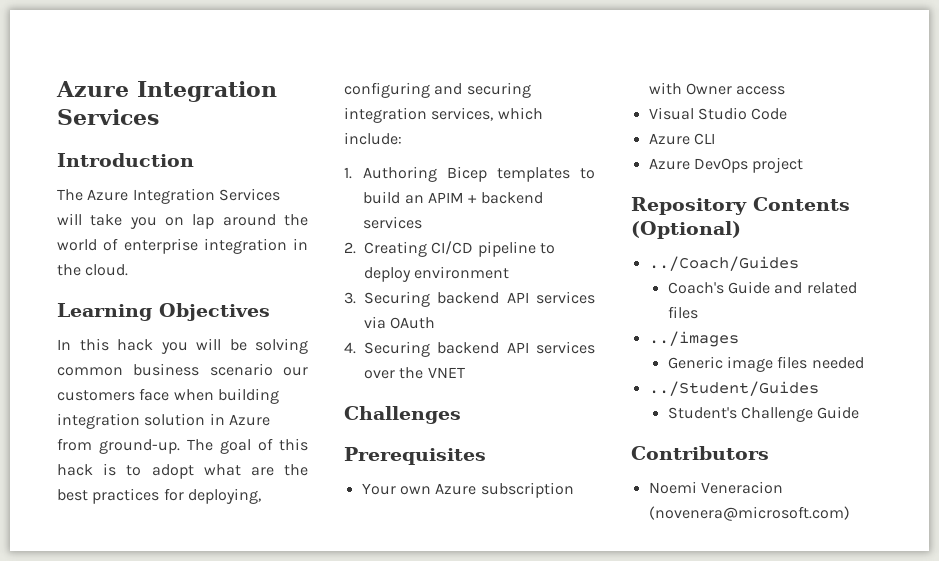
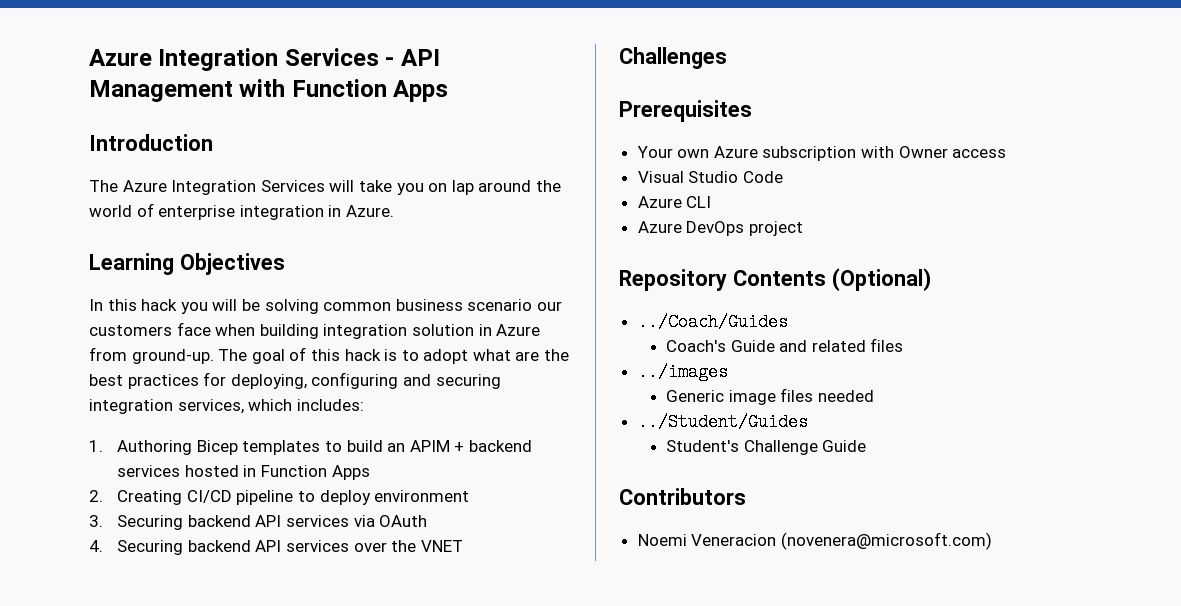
[56,81,277,102] [57,109,159,125] Azure Integration Services -> [89,48,440,71] [89,79,449,102] Azure Integration Services - API Management with Function Apps
[57,264,129,276] the cloud. -> [345,205,394,217] Azure.
[344,132,402,145] include: -> [296,399,364,411] includes:
(423, 222) none -> [184,465,370,480] hosted in Function Apps

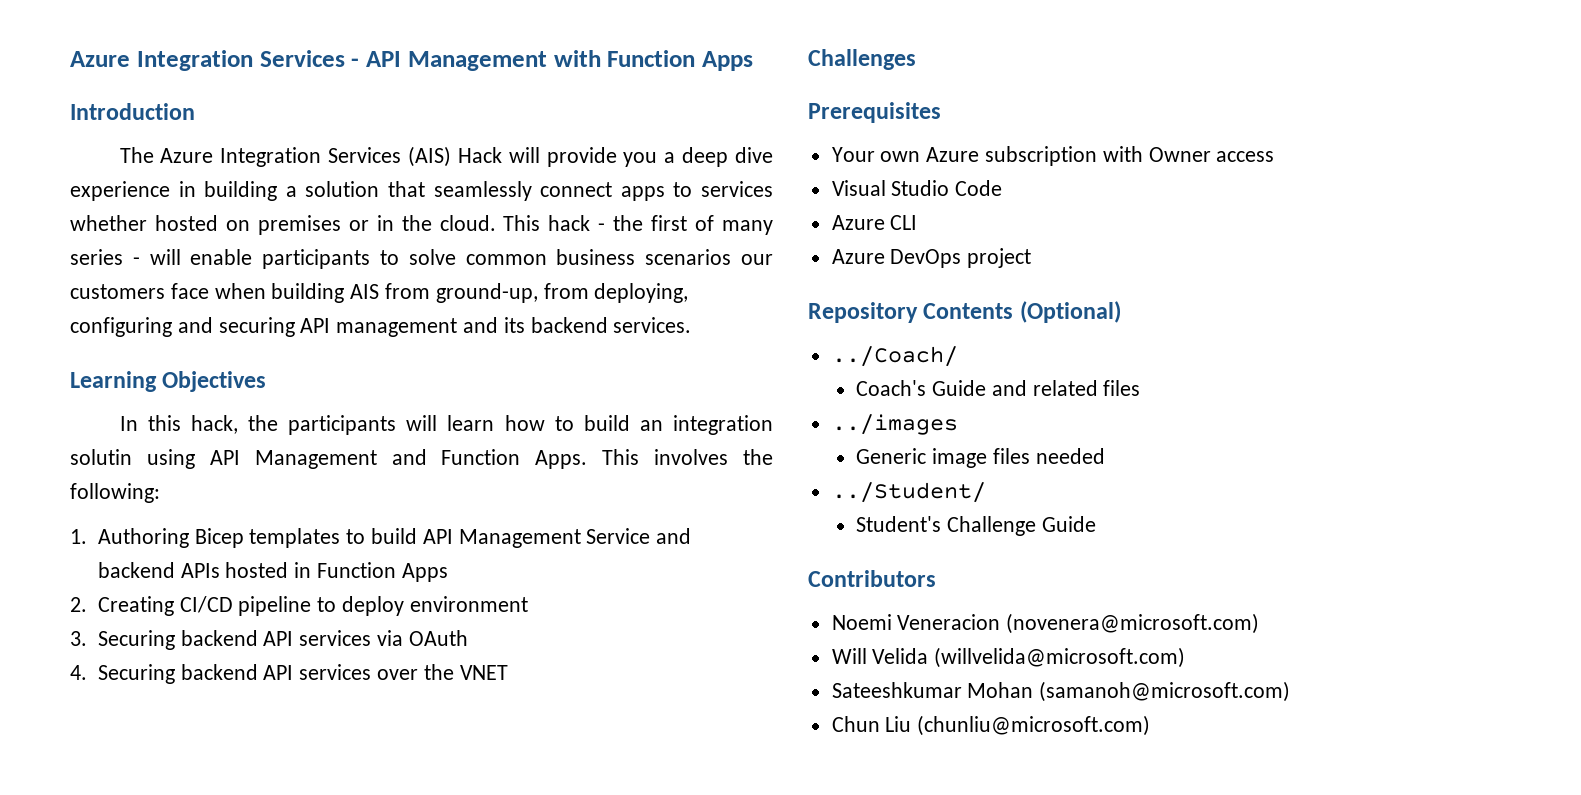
[329,180,561,195] [89,203,394,220] [89,253,285,275] [89,299,562,314] [89,322,541,339] [89,347,570,364] [89,372,501,389] [89,399,364,414] will take you on lap around the world of enterprise integration in Azure. // Learning Objectives // In this hack you will be solving common business scenario our customers face when building integration solution in Azure from ground-up. The goal of this hack is to adopt what are the best practices for deploying, configuring and securing integration services, which includes: -> [408,146,774,167] [70,181,774,201] [70,215,774,235] [70,249,773,269] [70,283,689,303] [70,317,692,337] [70,371,267,392] [119,415,773,435] [70,449,774,469] [70,483,160,503] (AIS) Hack will provide you a deep dive experience in building a solution that seamlessly connect apps to services whether hosted on premises or in the cloud. This hack - the first of many series - will enable participants to solve common business scenarios our customers face when building AIS from ground-up, from deploying, configuring and securing API management and its backend services. // Learning Objectives // In this hack, the participants will learn how to build an integration solutin using API Management and Function Apps. This involves the following:
[387,440,532,452] [117,465,181,477] an APIM + backend services -> [422,528,692,548] [97,562,220,578] API Management Service and backend APIs
[637,313,788,331] ../Coach/Guides -> [831,346,958,367] ../Coach/
[637,413,808,431] ../Student/Guides -> [831,482,986,503] ../Student/
(992, 541) none -> [831,647,1186,668] [831,681,1291,702] [831,715,1151,736] // Will Velida (willvelida@microsoft.com) // Sateeshkumar Mohan (samanoh@microsoft.com) // Chun Liu (chunliu@microsoft.com)

